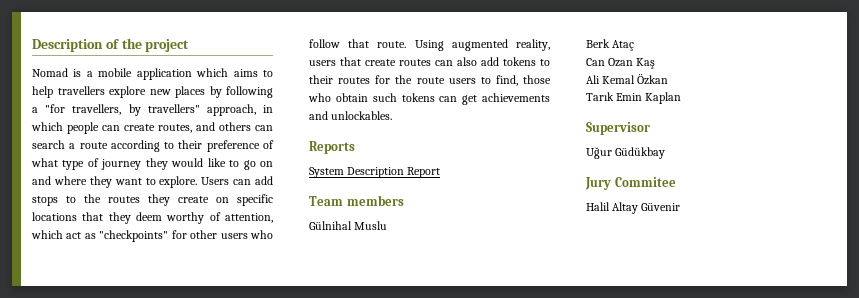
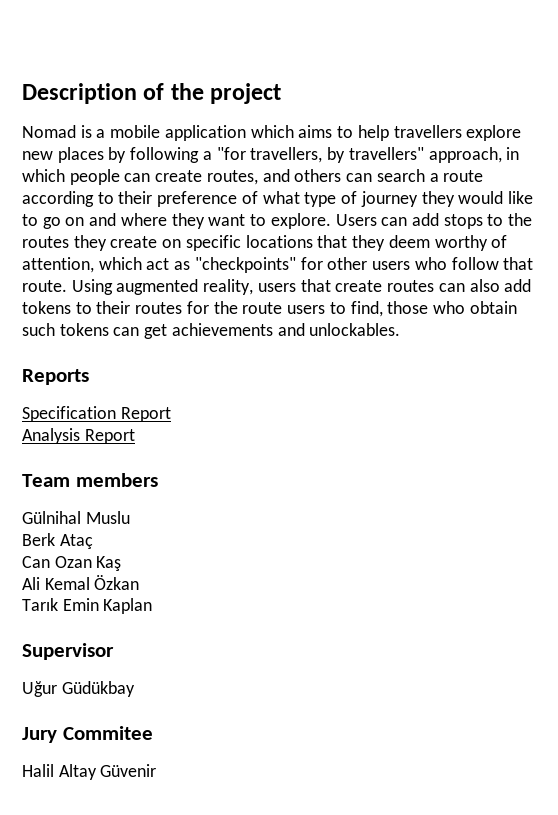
[309,167,405,178] System Description -> [22,406,171,422] [22,428,80,444] Specification Report // Analysis

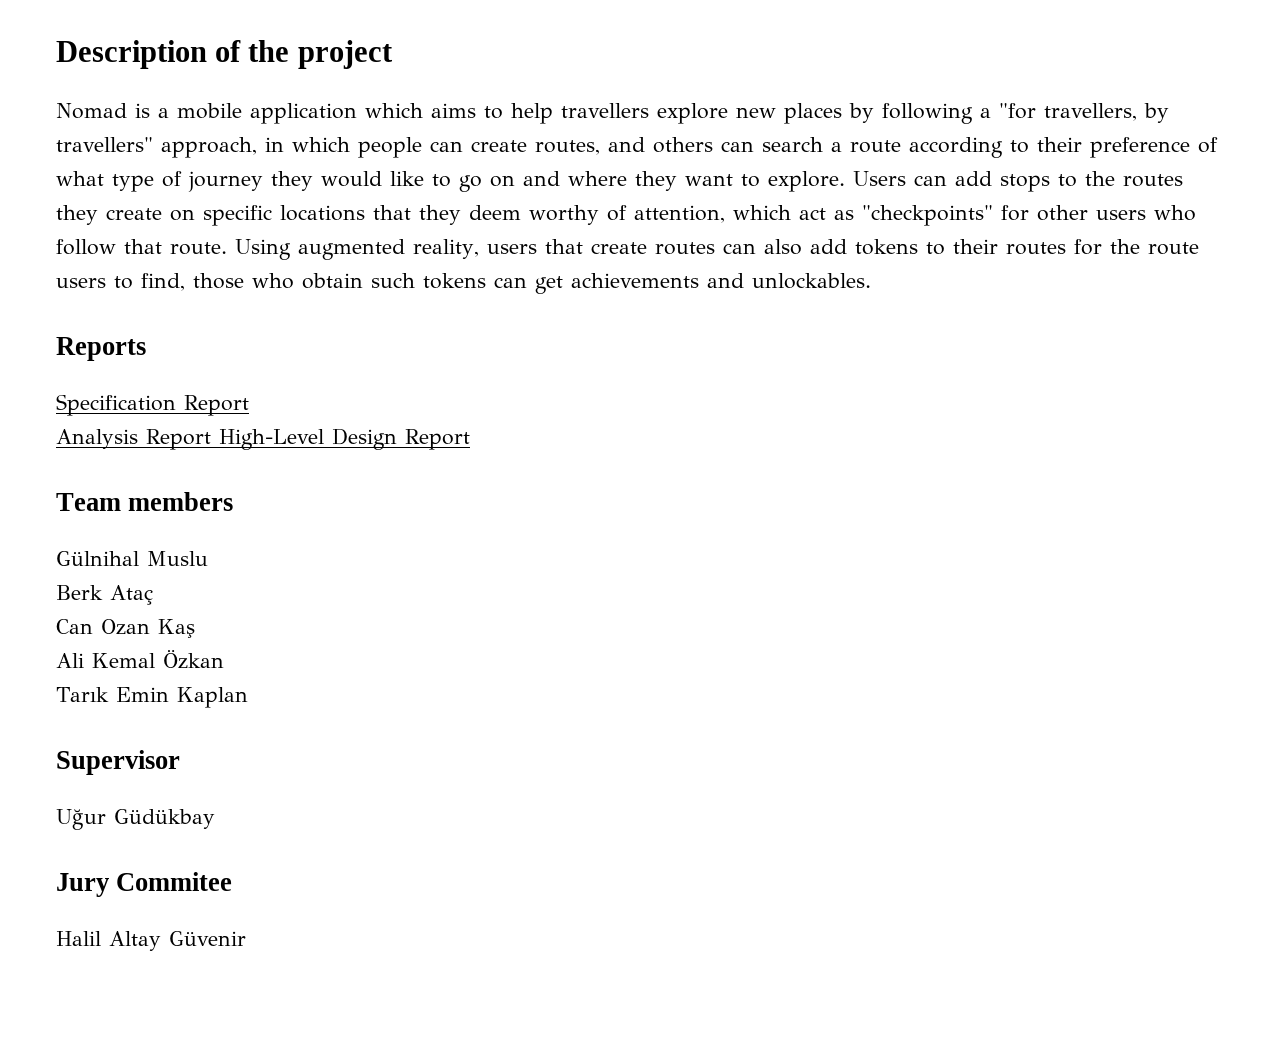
(135, 436) none -> [219,428,470,450] High-Level Design Report

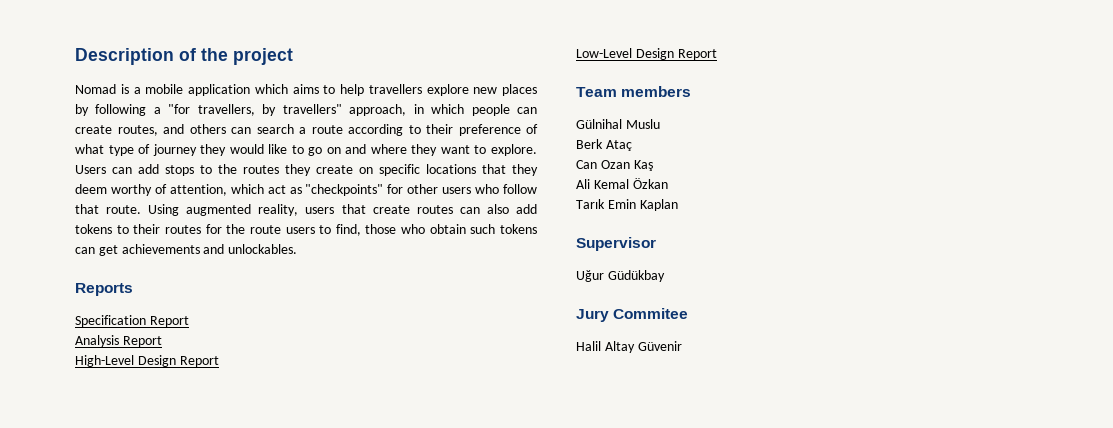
(211, 439) none -> (162, 341) //
(470, 439) none -> [576,48,717,60] // Low-Level Design Report

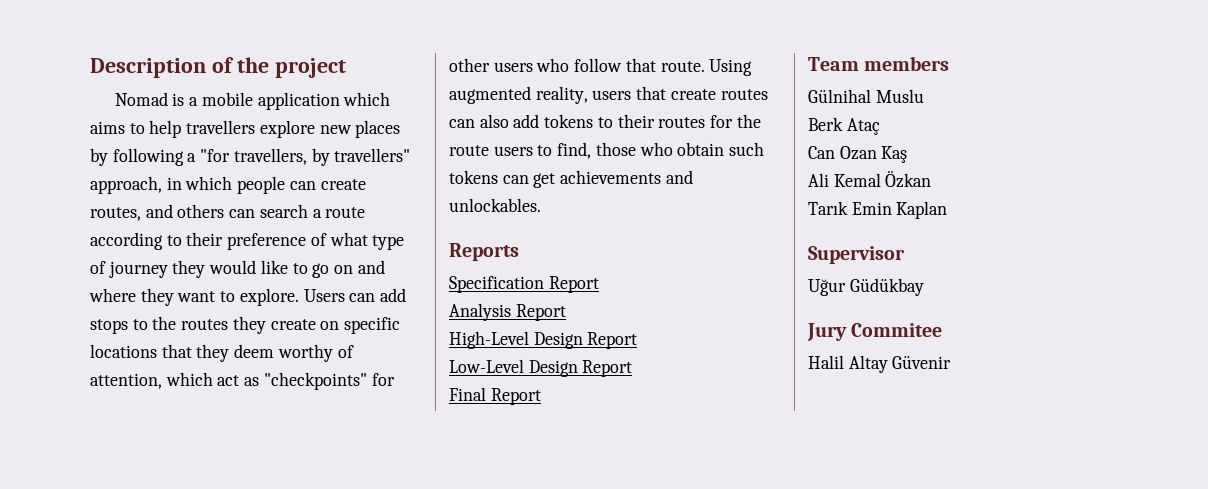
(717, 54) none -> [449,387,541,405] // Final Report

